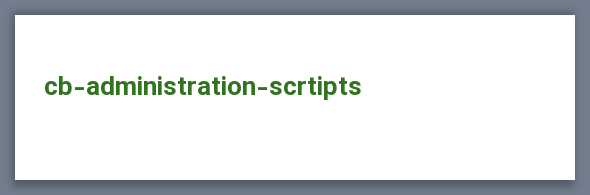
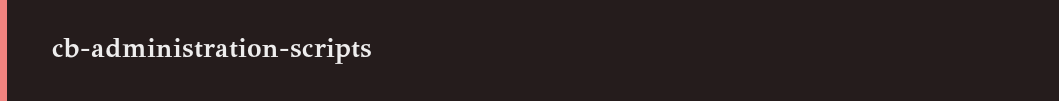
[44,76,362,100] cb-administration-scrtipts -> [52,38,372,64] cb-administration-scripts

